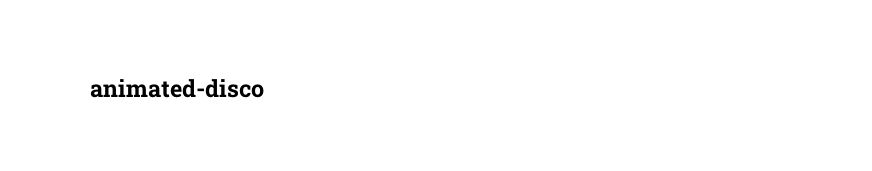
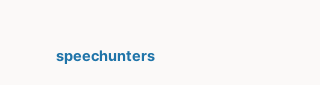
[90,79,264,98] animated-disco -> [56,50,155,64] speechunters

